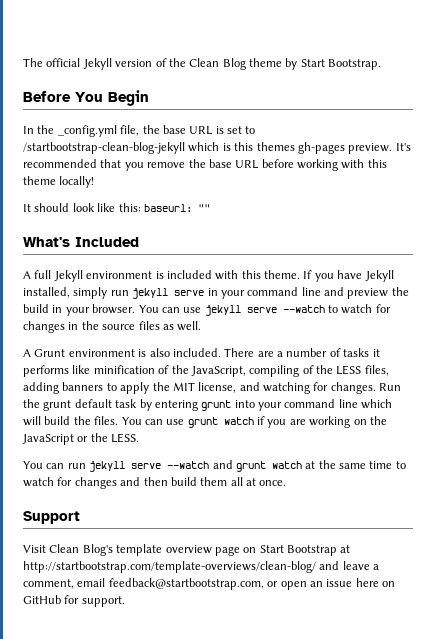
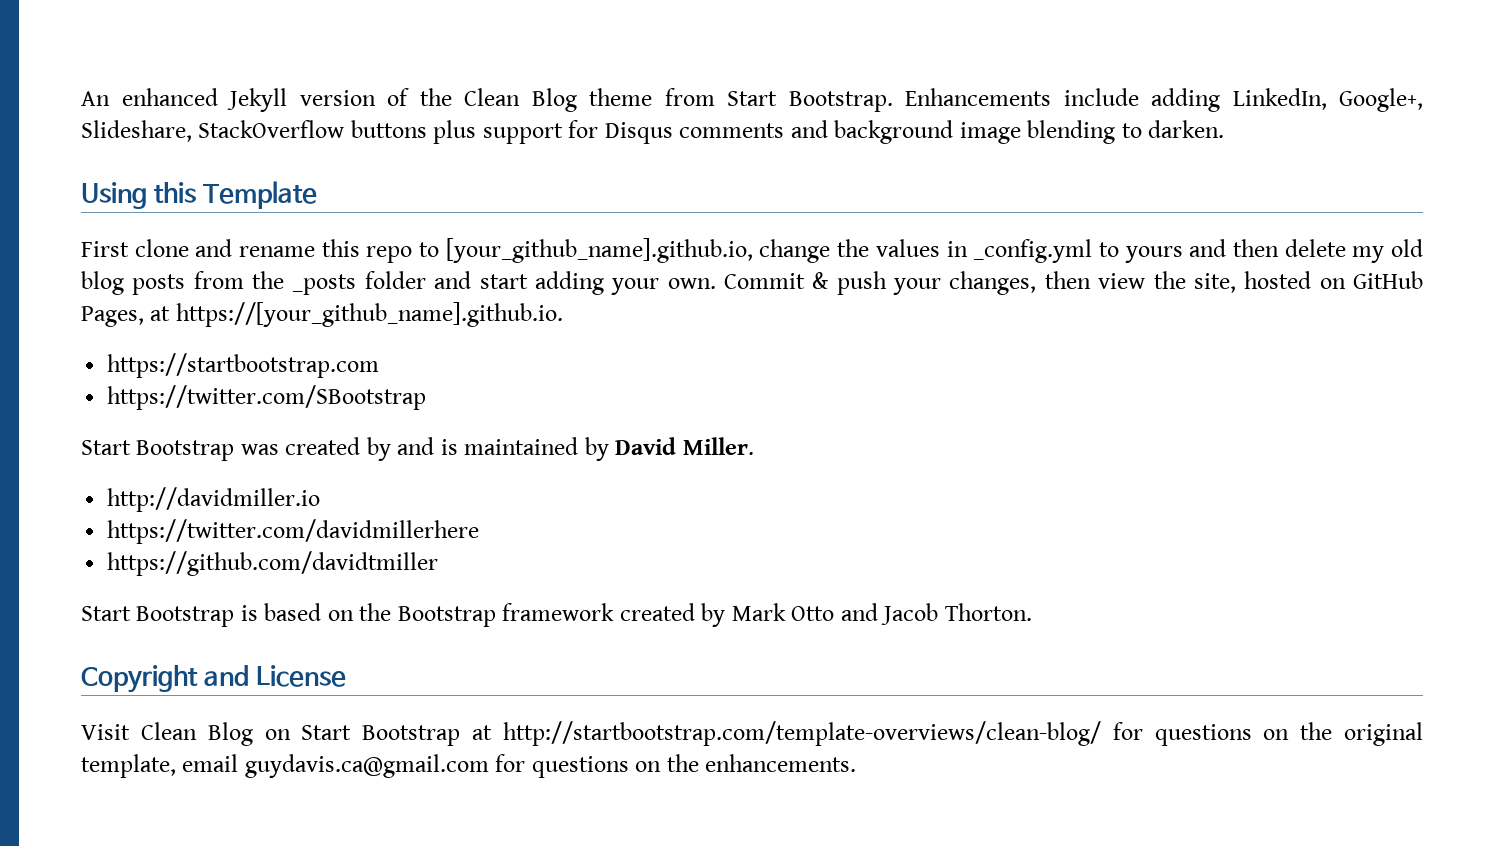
[23,58,81,67] The official -> [81,88,218,106] An enhanced
[285,58,298,70] by -> [664,88,715,106] from
[23,90,149,106] [23,125,256,137] [23,142,411,154] [23,159,387,171] [23,176,95,188] [23,203,210,212] [23,237,139,247] [23,270,394,282] [23,287,409,299] [23,304,391,316] [23,321,202,333] [23,348,380,357] [23,365,389,377] [23,382,402,394] [23,399,393,411] [23,416,387,428] [22,433,140,445] [23,460,406,472] [23,477,287,489] [23,511,80,524] [23,544,240,556] // Before You Begin // In the _config.yml file, the base URL is set to /startbootstrap-clean-blog-jekyll which is this themes gh-pages preview. It's recommended that you remove the base URL before working with this theme locally! // It should look like this: baseurl: "" // What's Included // A full Jekyll environment is included with this theme. If you have Jekyll installed, simply run jekyll serve in your command line and preview the build in your browser. You can use jekyll serve --watch to watch for changes in the source files as well. // A Grunt environment is also included. There are a number of tasks it performs like minification of the JavaScript, compiling of the LESS files, adding banners to apply the MIT license, and watching for changes. Run the grunt default task by entering grunt into your command line which will build the files. You can use grunt watch if you are working on the JavaScript or the LESS. // You can run jekyll serve --watch and grunt watch at the same time to watch for changes and then build them all at once. // Support // Visit Clean Blog's template overview page -> [905,88,1423,112] [81,120,1225,144] [81,181,318,209] [81,238,1424,263] [81,271,1423,295] [81,302,563,327] [107,353,380,378] [107,385,427,410] [81,437,754,461] [107,487,321,512] [107,519,480,544] [107,551,439,576] [81,603,1032,627] [81,665,347,693] [81,722,253,746] Enhancements include adding LinkedIn, Google+, Slideshare, StackOverflow buttons plus support for Disqus comments and background image blending to darken. // Using this Template // First clone and rename this repo to [your_github_name].github.io, change the values in _config.yml to yours and then delete my old blog posts from the _posts folder and start adding your own. Commit & push your changes, then view the site, hosted on GitHub Pages, at https://[your_github_name].github.io. // https://startbootstrap.com // https://twitter.com/SBootstrap // Start Bootstrap was created by and is maintained by David Miller. // http://davidmiller.io // https://twitter.com/davidmillerhere // https://github.com/davidtmiller // Start Bootstrap is based on the Bootstrap framework created by Mark Otto and Jacob Thorton. // Copyright and License // Visit Clean Blog
[319,561,380,570] [23,578,395,590] [23,595,125,607] and leave a comment, email feedback@startbootstrap.com, or open an issue here on GitHub for support. -> [1112,722,1423,746] [81,754,857,778] for questions on the original template, email guydavis.ca@gmail.com for questions on the enhancements.

